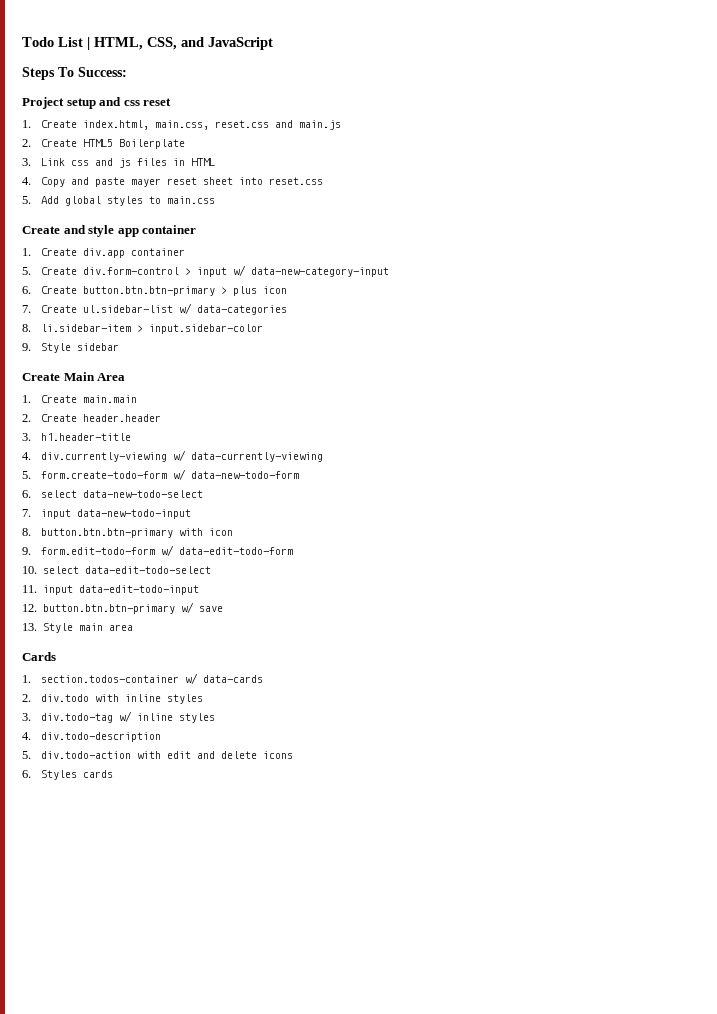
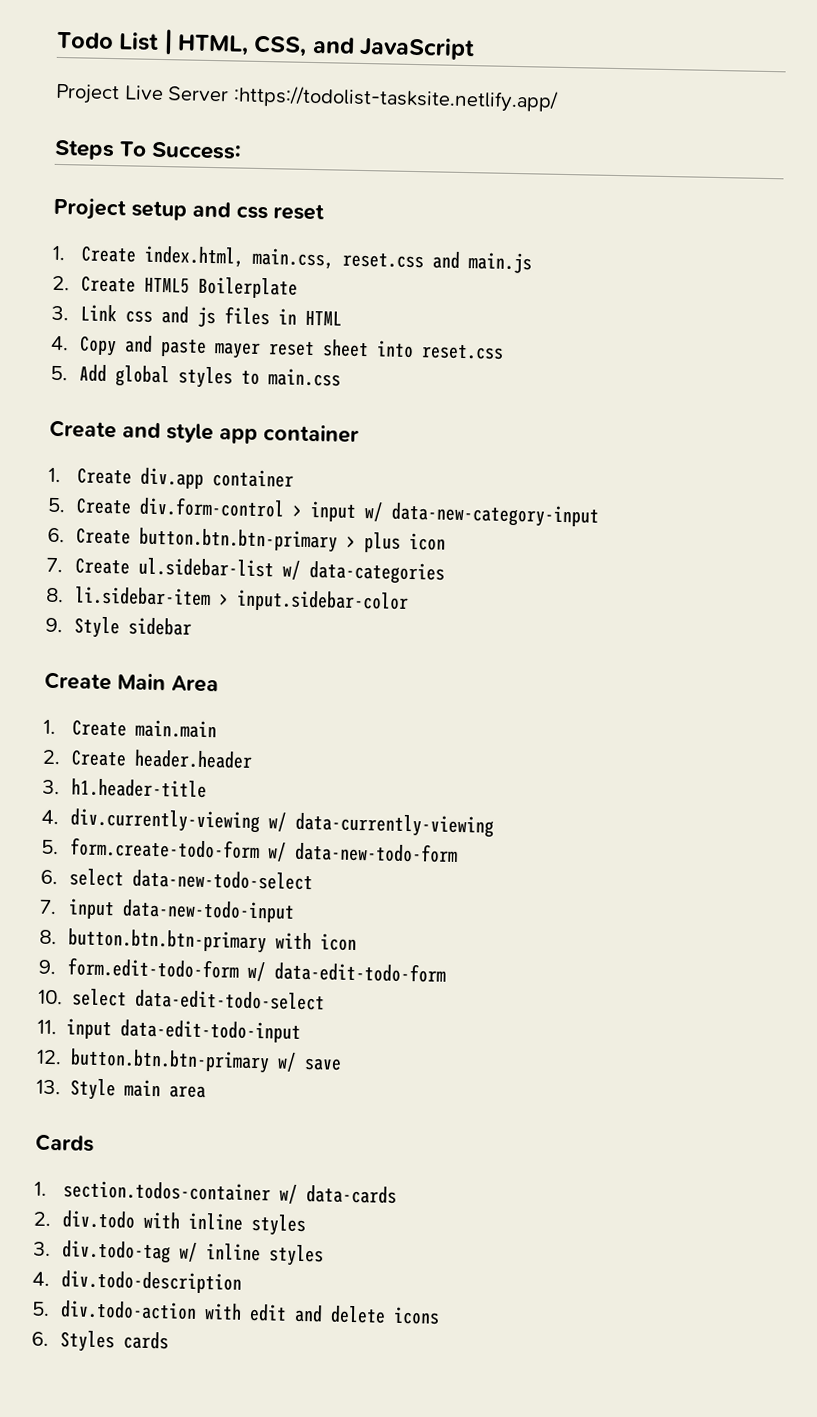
(273, 43) none -> [55,83,559,113] // Project Live Server :https://todolist-tasksite.netlify.app/

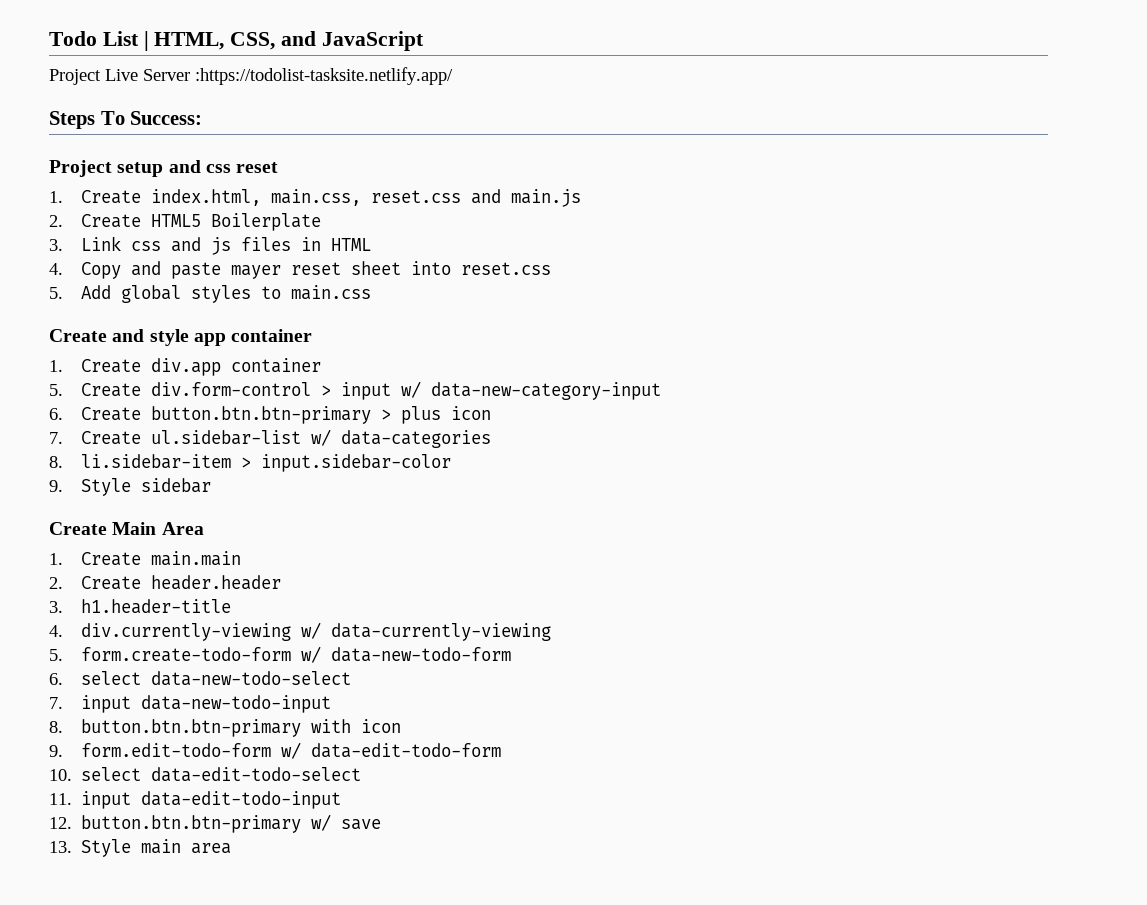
[35,1133,94,1152] [34,1180,397,1204] [33,1210,306,1237] [33,1240,324,1267] [32,1270,242,1294] [31,1300,440,1325] [31,1330,169,1353] // Cards // 1. section.todos-container w/ data-cards // 2. div.todo with inline styles // 3. div.todo-tag w/ inline styles // 4. div.todo-description // 5. div.todo-action with edit and delete icons // 6. Styles cards -> (232, 848) none

